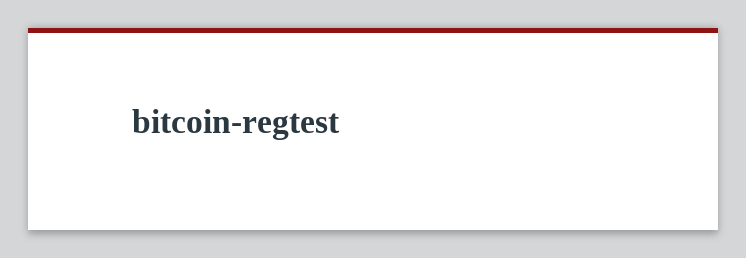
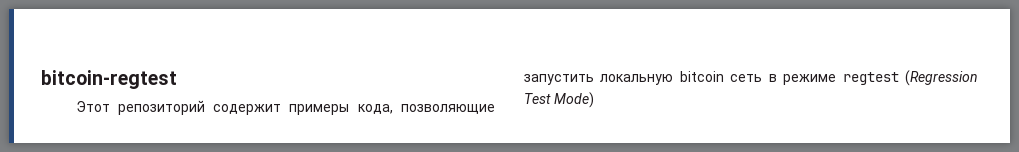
(340, 124) none -> [75,100,495,115] [524,70,978,86] [524,92,594,108] // Этот репозиторий содержит примеры кода, позволяющие запустить локальную bitcoin сеть в режиме regtest (Regression Test Mode)

